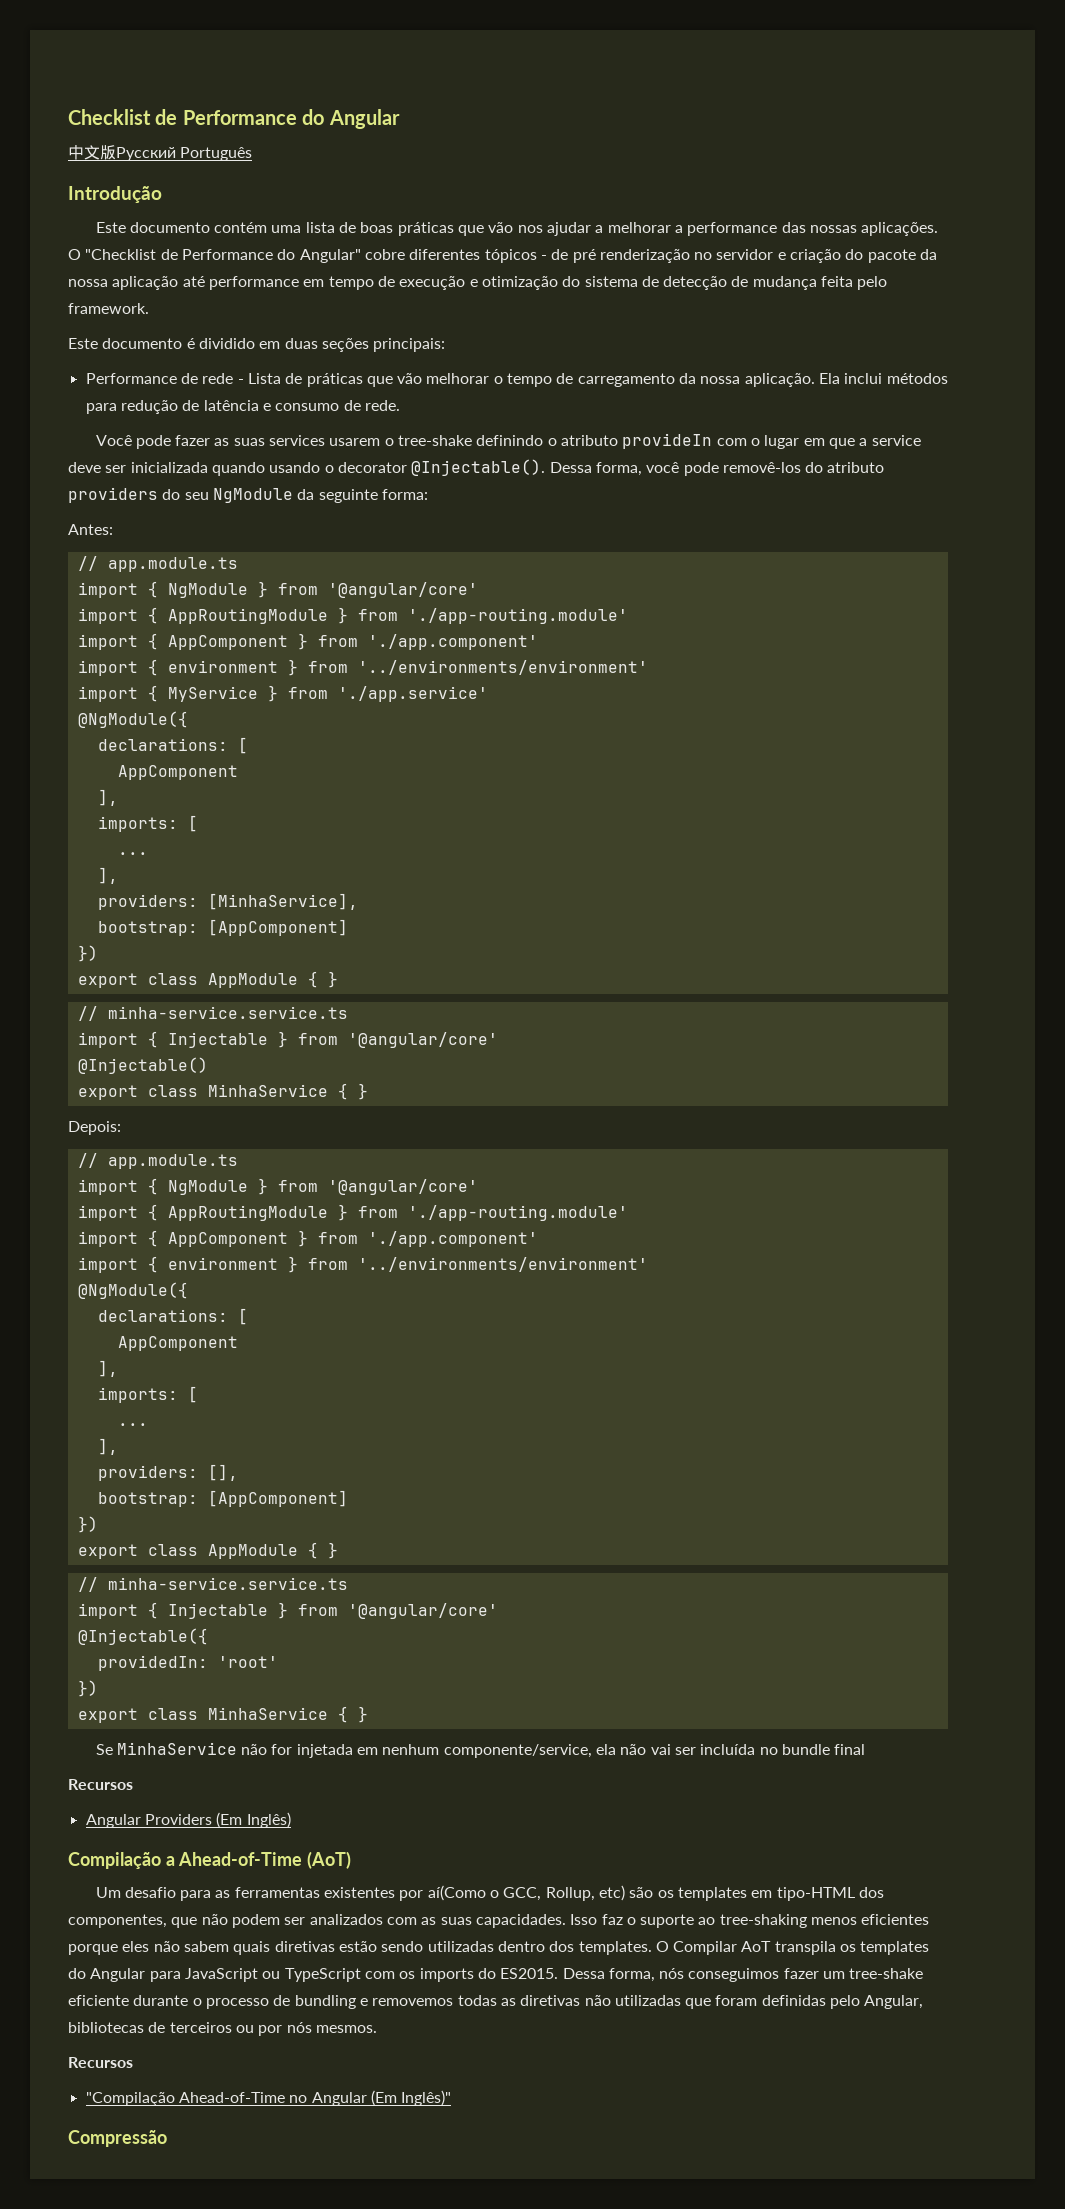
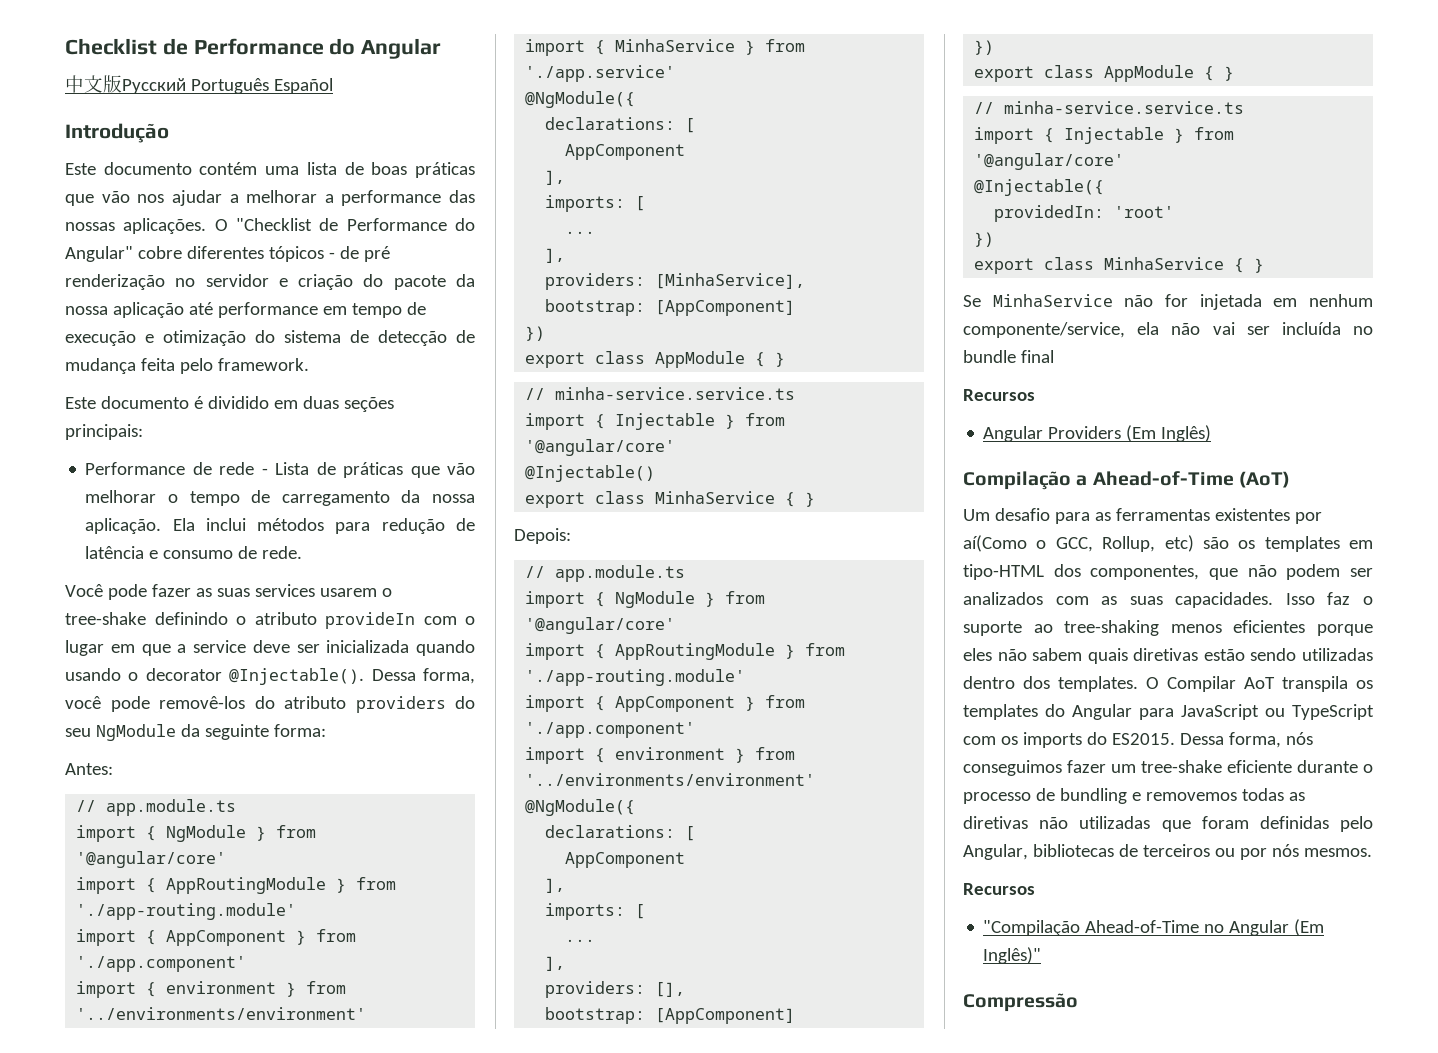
(253, 154) none -> [273,78,333,94] Español
[167,686,258,702] MyService -> [615,39,736,52] MinhaService

